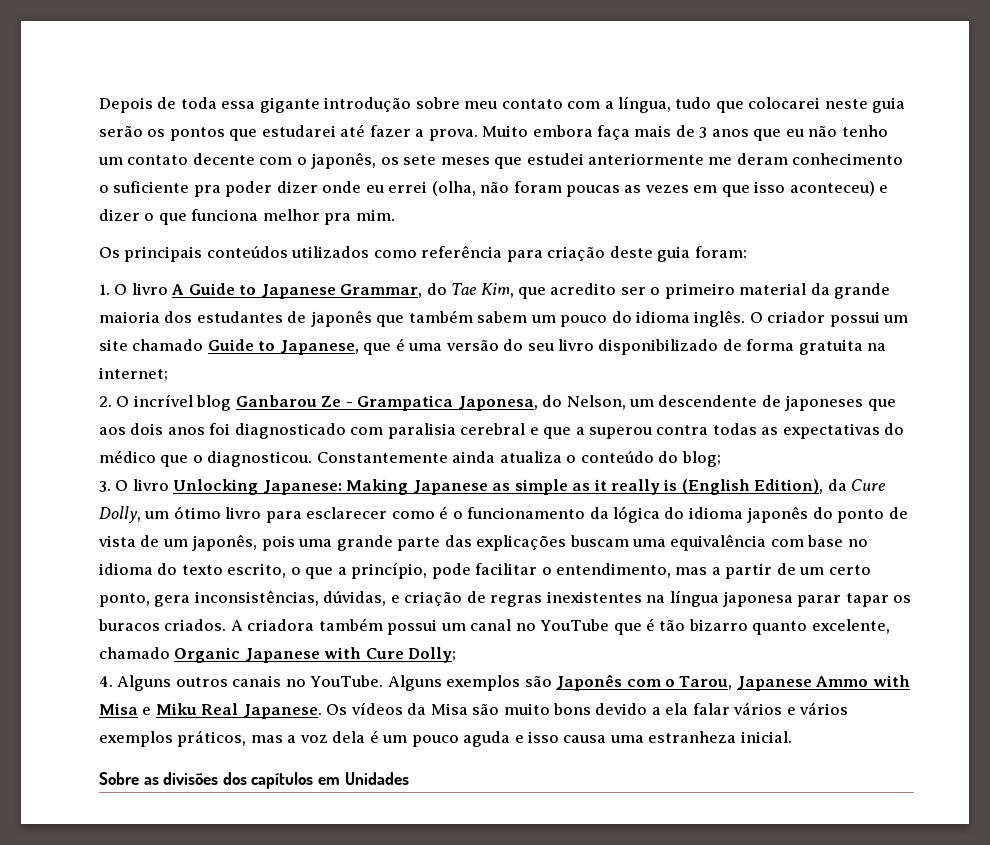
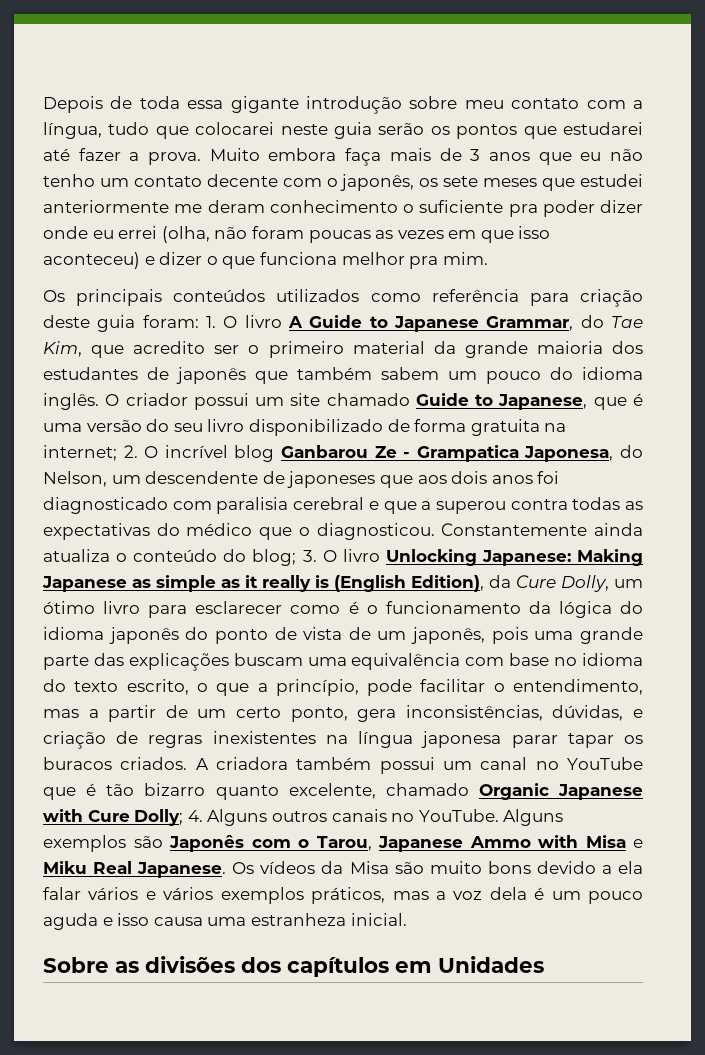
(747, 252) // -> (199, 321) none
(168, 374) // -> (117, 453) none
(721, 459) // -> (297, 557) none
(457, 655) // -> (184, 817) none

